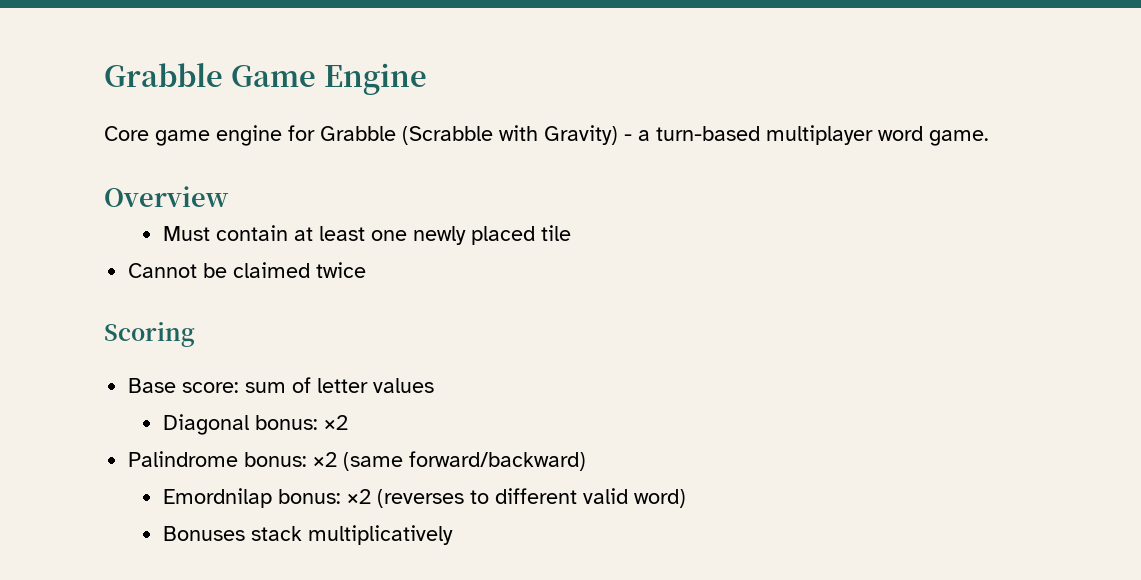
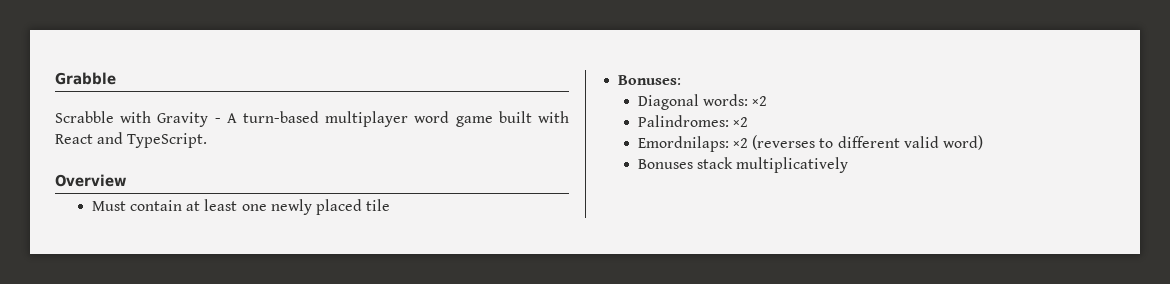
[104,63,427,95] [104,125,989,146] Grabble Game Engine // Core game engine for Grabble (Scrabble with Gravity) - a turn-based multiplayer word game. -> [55,72,116,85] [55,111,569,127] [55,132,208,148] Grabble // Scrabble with Gravity - A turn-based multiplayer word game built with React and TypeScript.
[128,262,367,278] [104,322,195,347] [128,377,435,393] Cannot be claimed twice // Scoring // Base score: sum of letter values -> [618,75,682,85] Bonuses:
[254,415,348,430] [128,451,587,471] [162,488,341,508] bonus: ×2 // Palindrome bonus: ×2 (same forward/backward) // Emordnilap bonus: -> [702,94,768,106] [637,115,748,127] [637,136,729,152] words: ×2 // Palindromes: ×2 // Emordnilaps:

